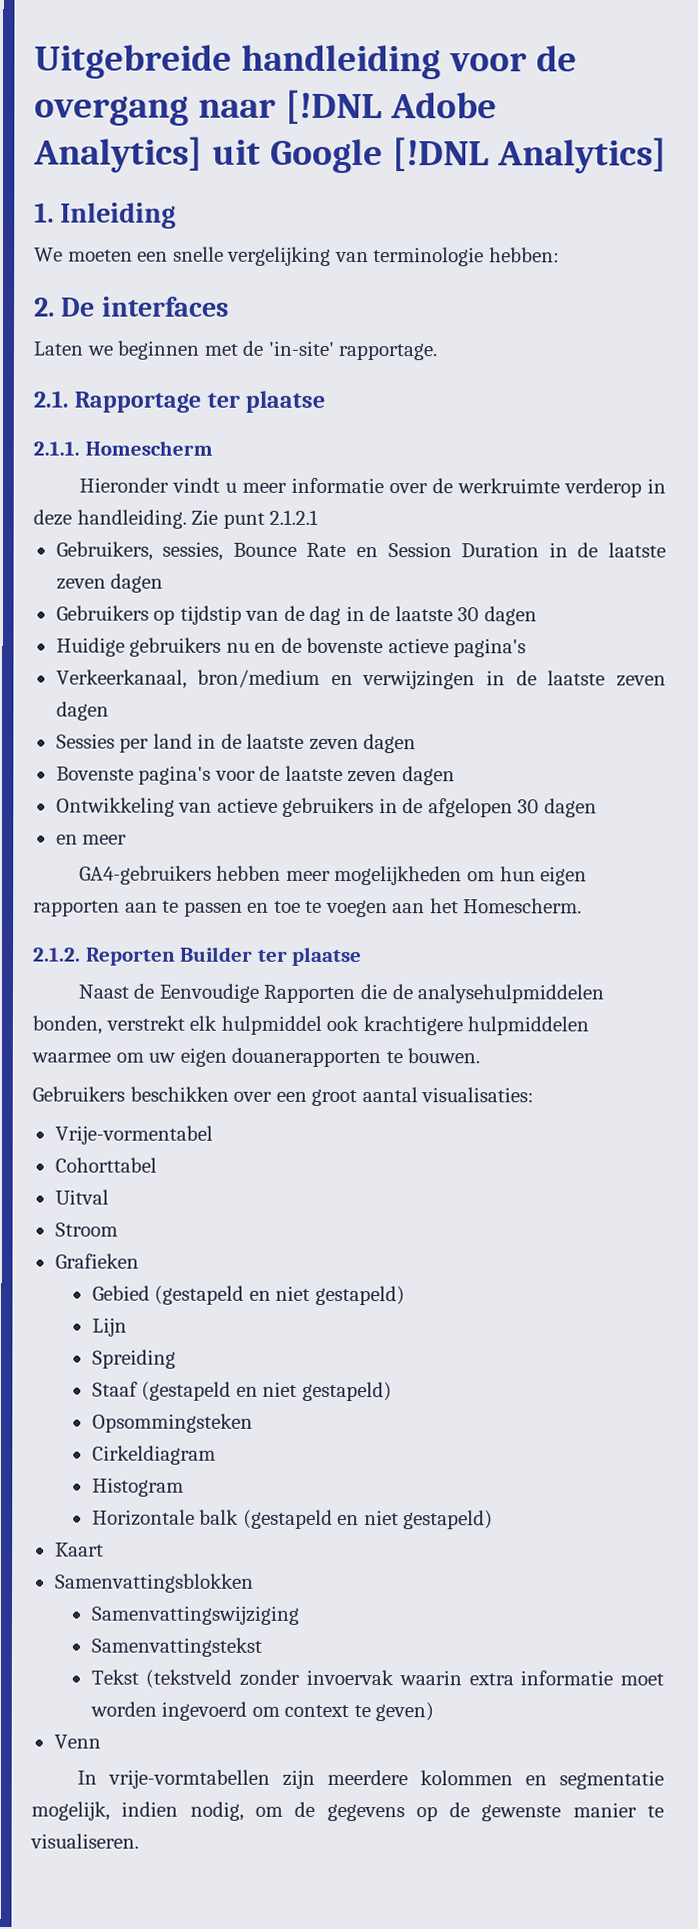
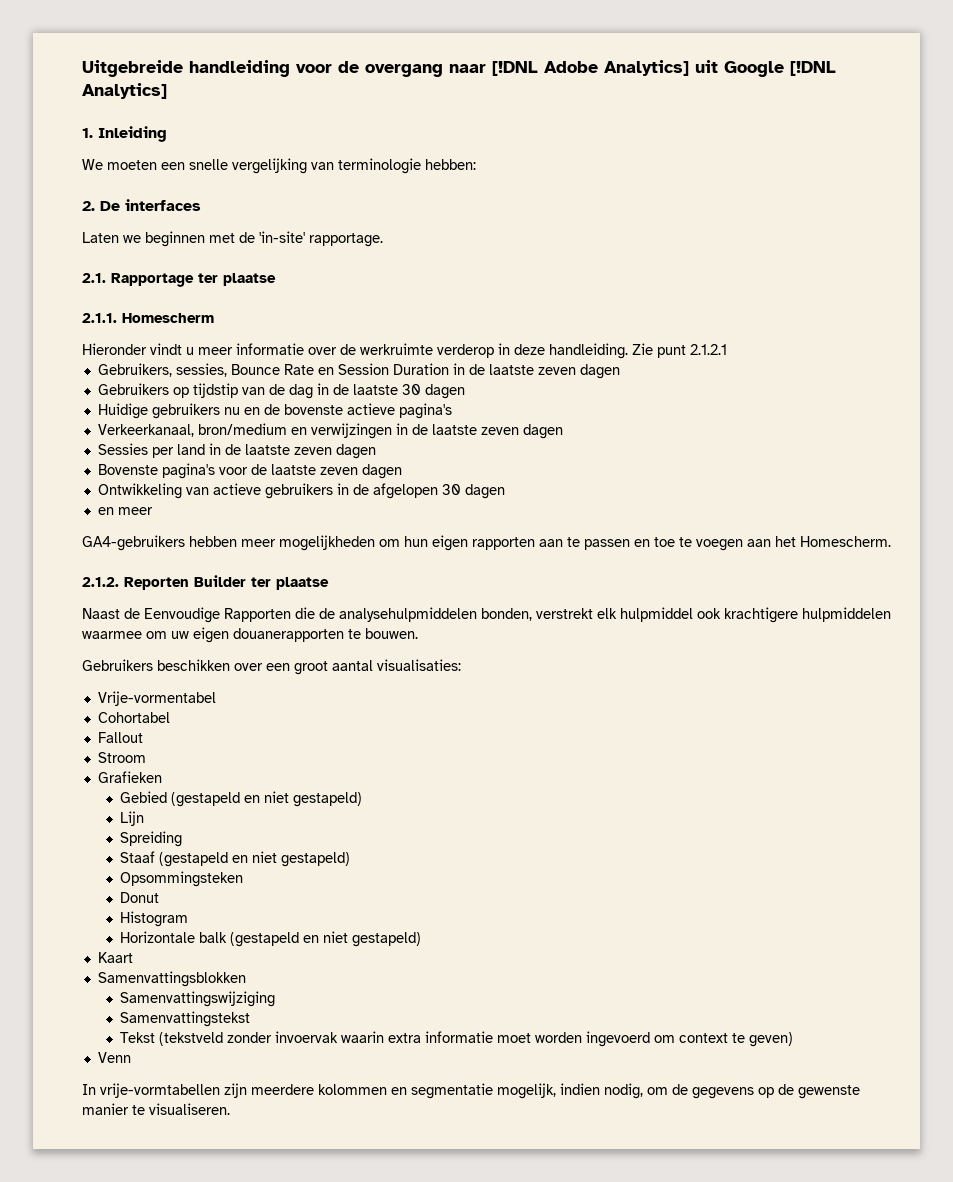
[54,1157,157,1173] [54,1189,109,1205] Cohorttabel // Uitval -> [97,712,170,723] [97,732,143,743] Cohortabel // Fallout
[91,1445,216,1465] Cirkeldiagram -> [119,892,159,903] Donut

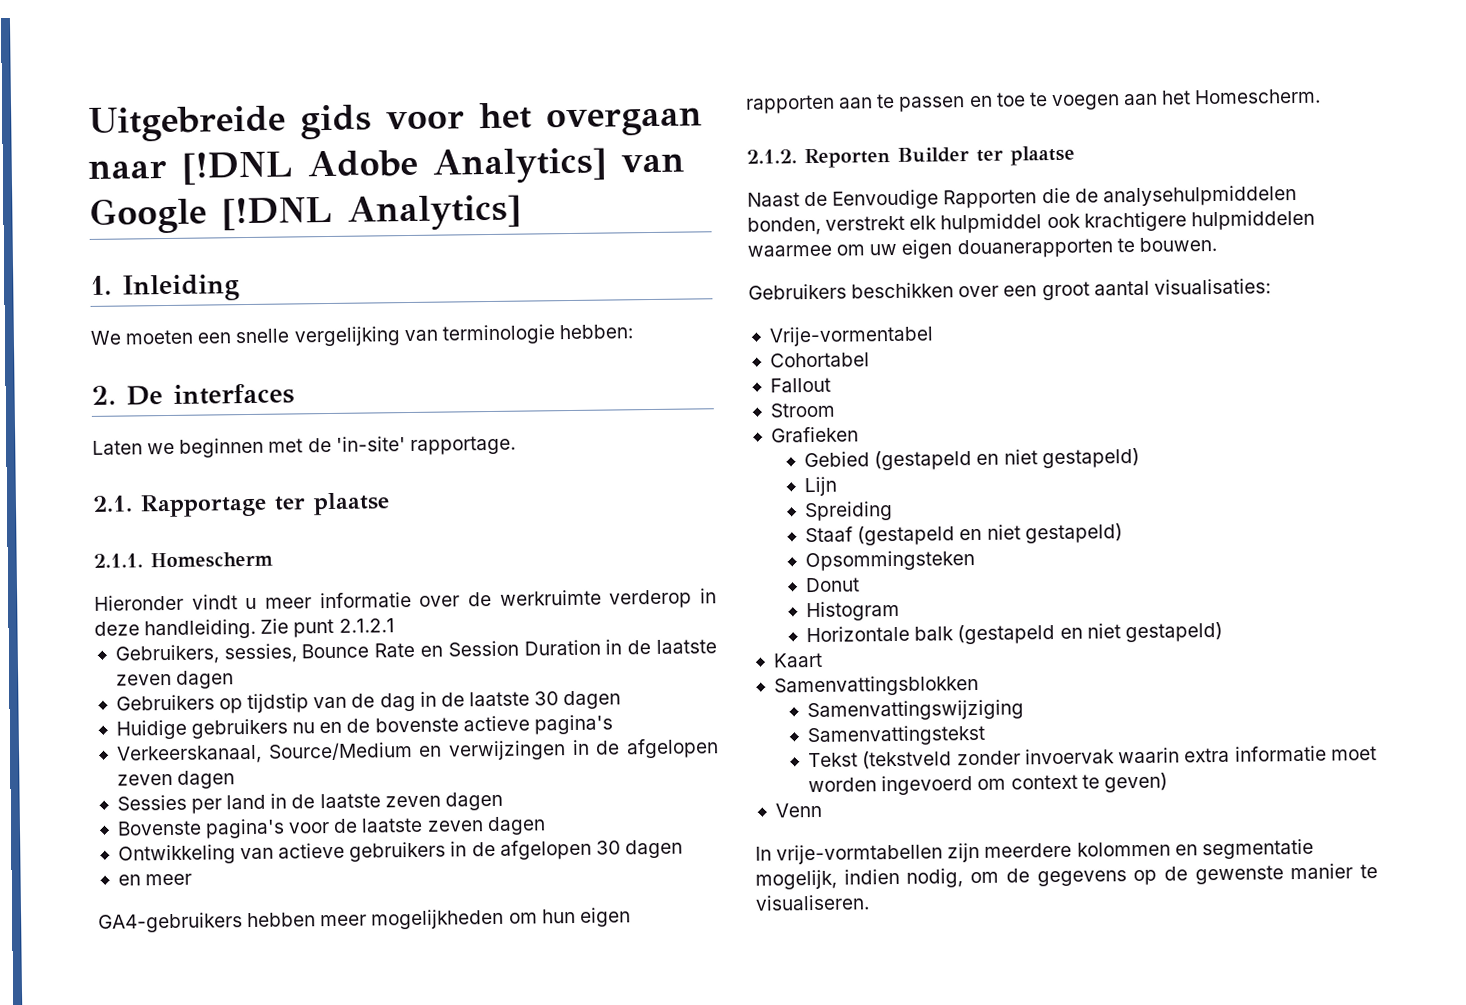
[189,60,443,77] handleiding voor de overgang -> [300,102,703,140] gids voor het overgaan
[695,60,718,73] uit -> [621,153,685,173] van
[97,423,287,437] Verkeerkanaal, bron/medium -> [115,741,413,765] Verkeerskanaal, Source/Medium
[431,424,477,435] laatste -> [626,738,720,759] afgelopen

